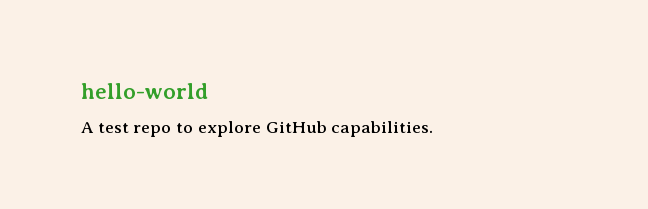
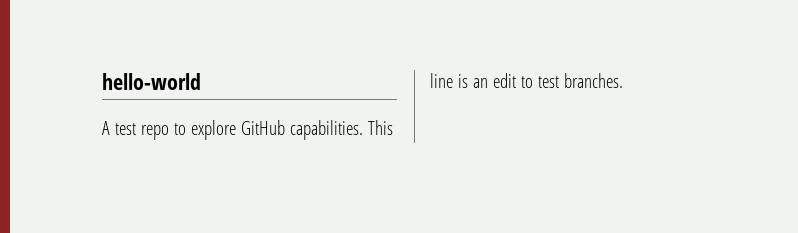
(434, 129) none -> [367,120,393,135] [430,73,623,88] This line is an edit to test branches.

